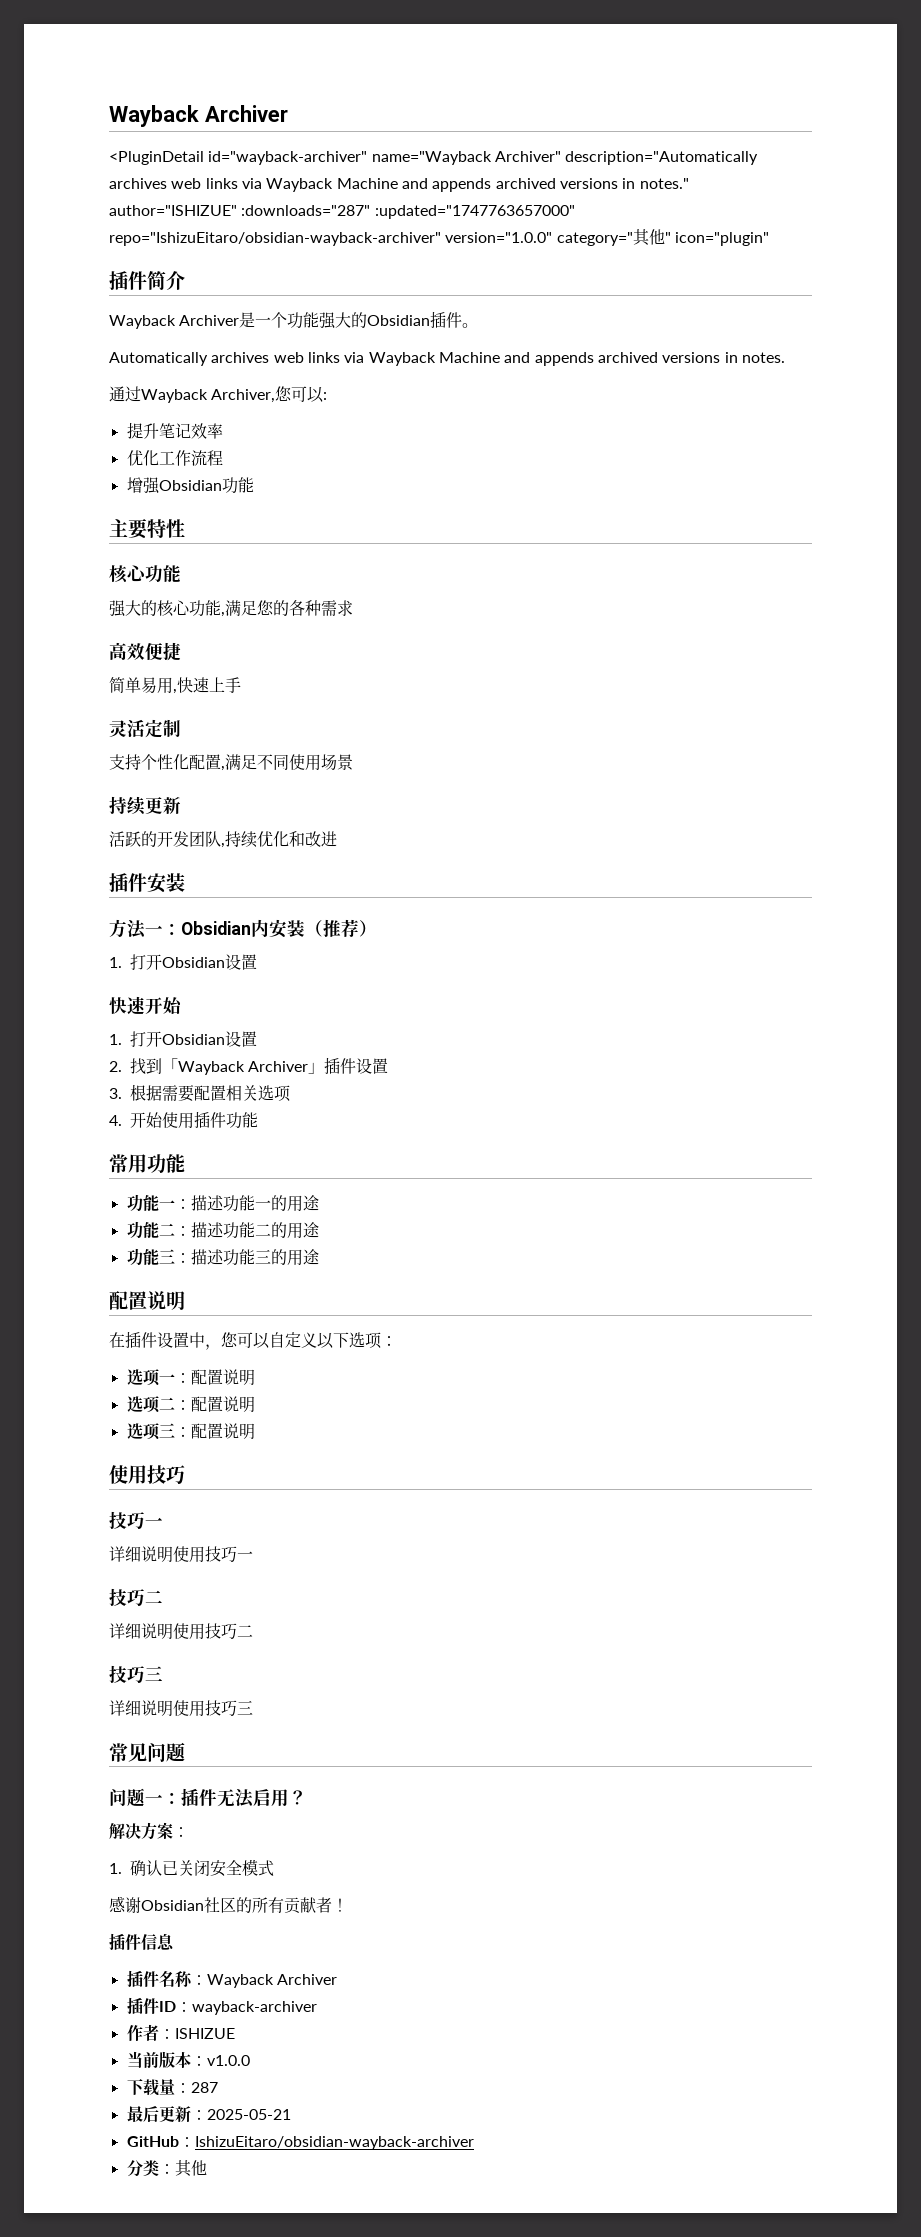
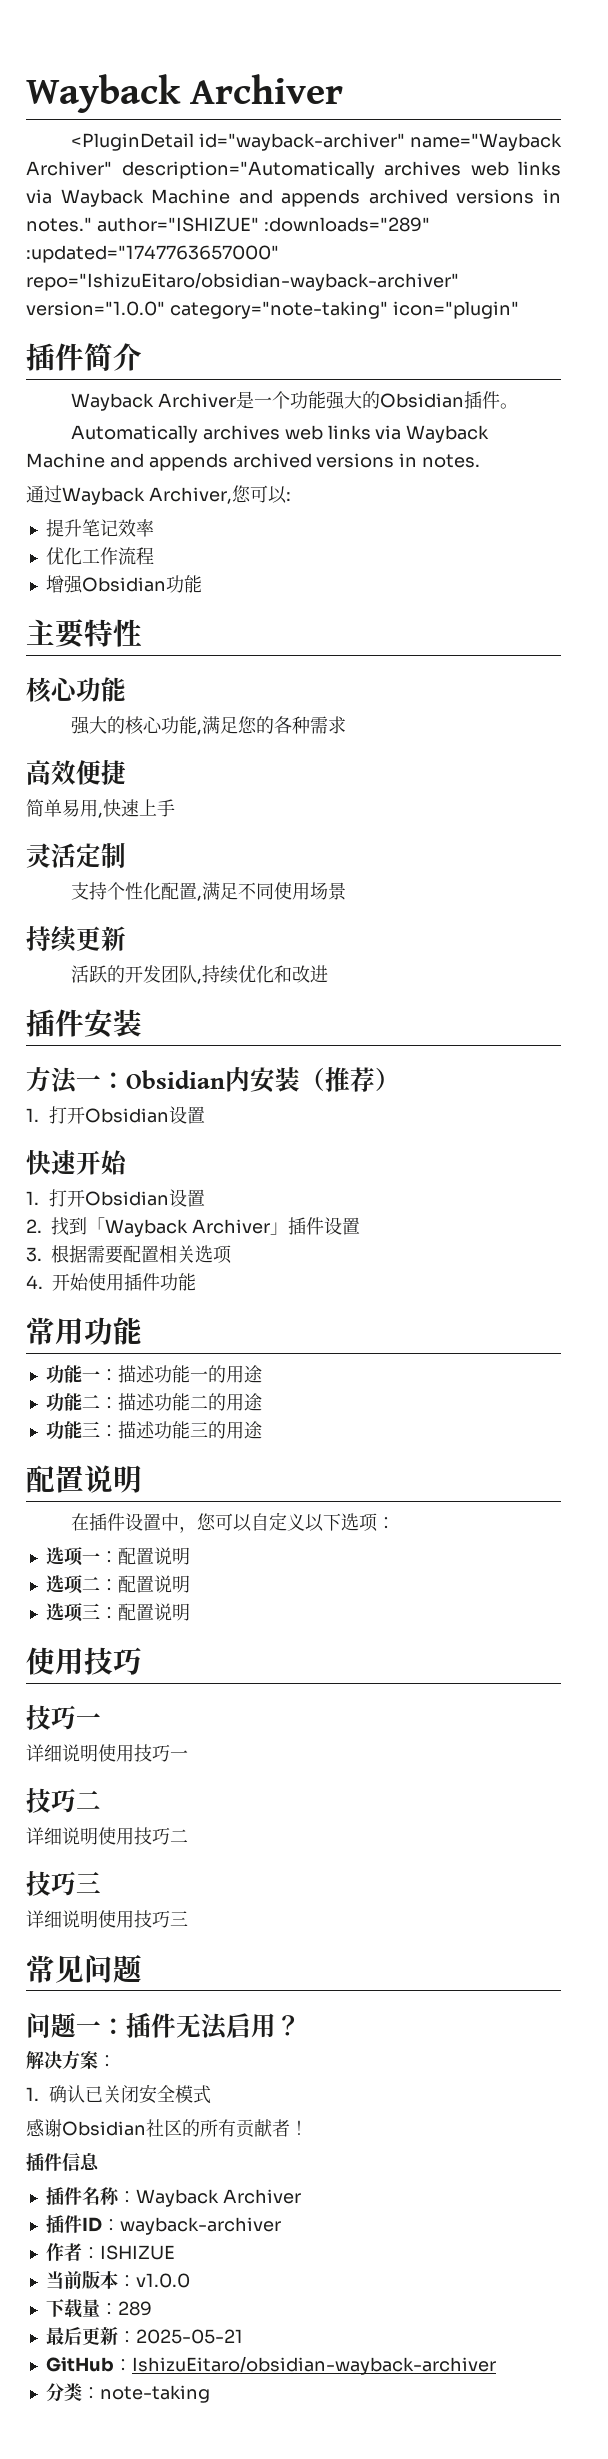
[241,205,371,216] :downloads="287" -> [263,217,430,232] :downloads="289"
[556,229,671,246] category="其他" -> [169,301,388,319] category="note-taking"
[190,2082,218,2093] 287 -> [117,2301,152,2316] 289
[174,2160,207,2177] 其他 -> [99,2385,210,2403] note-taking

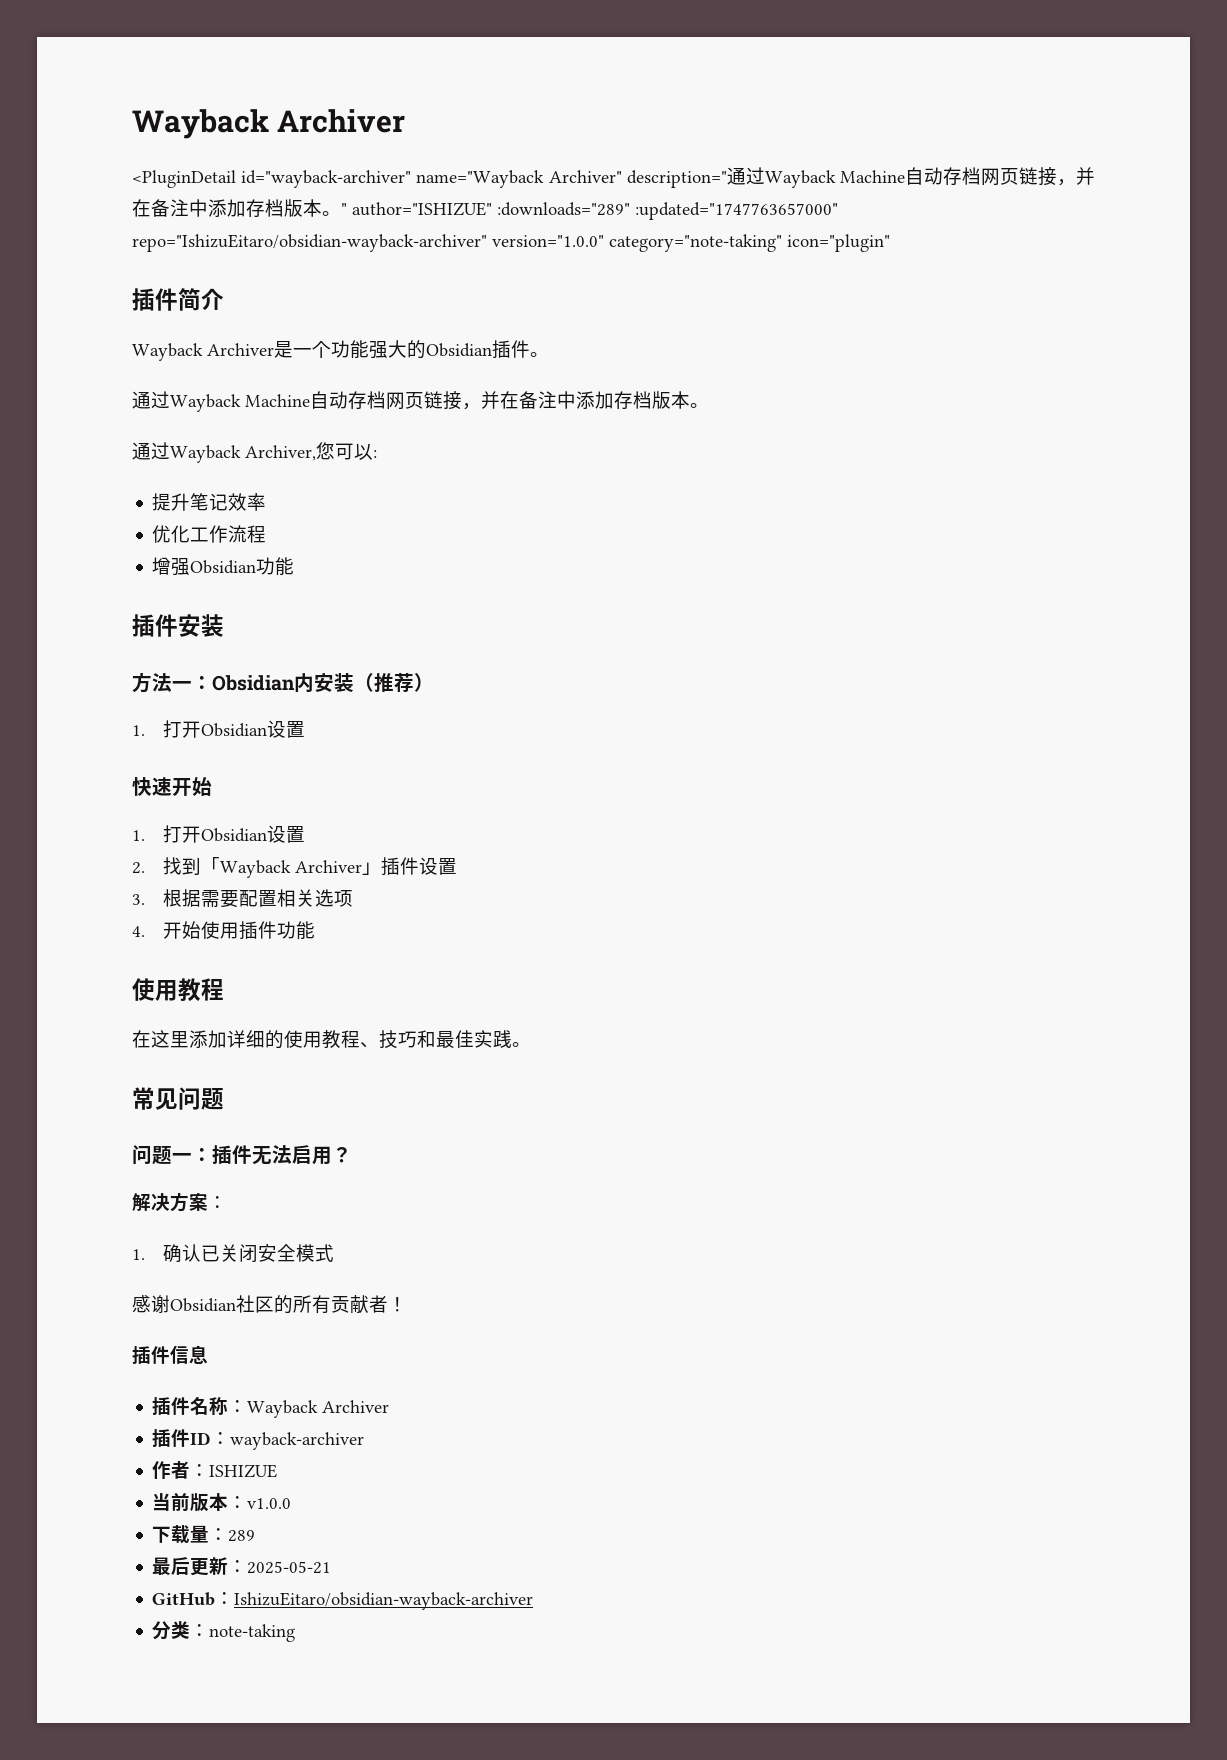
[121,161,561,179] [26,189,561,207] [26,217,92,232] description="Automatically archives web links via Wayback Machine and appends archived versions in notes." -> [626,167,1095,188] [132,199,347,217] description="通过Wayback Machine自动存档网页链接，并在备注中添加存档版本。"
[70,425,490,443] [26,453,481,471] Automatically archives web links via Wayback Machine and appends archived versions in notes. -> [132,391,709,412] 通过Wayback Machine自动存档网页链接，并在备注中添加存档版本。
[26,619,142,648] [26,677,126,704] [70,716,346,735] [26,760,126,785] [26,799,175,818] [26,843,126,868] [70,882,346,901] [26,926,126,952] [70,965,328,984] // 主要特性 // 核心功能 // 强大的核心功能,满足您的各种需求 // 高效便捷 // 简单易用,快速上手 // 灵活定制 // 支持个性化配置,满足不同使用场景 // 持续更新 // 活跃的开发团队,持续优化和改进 -> (295, 566) none
[26,1317,142,1345] [45,1365,262,1383] [45,1393,262,1411] [45,1421,262,1439] [26,1465,142,1493] [70,1512,395,1533] [45,1547,190,1566] [45,1575,190,1594] [45,1603,190,1622] [26,1647,142,1675] [26,1705,101,1730] [26,1744,188,1762] [26,1788,101,1813] [26,1827,188,1845] [26,1871,101,1896] [26,1910,188,1928] 常用功能 // 功能一：描述功能一的用途 // 功能二：描述功能二的用途 // 功能三：描述功能三的用途 // 配置说明 // 在插件设置中，您可以自定义以下选项： // 选项一：配置说明 // 选项二：配置说明 // 选项三：配置说明 // 使用技巧 // 技巧一 // 详细说明使用技巧一 // 技巧二 // 详细说明使用技巧二 // 技巧三 // 详细说明使用技巧三 -> [132,978,224,1002] [132,1030,531,1049] 使用教程 // 在这里添加详细的使用教程、技巧和最佳实践。

